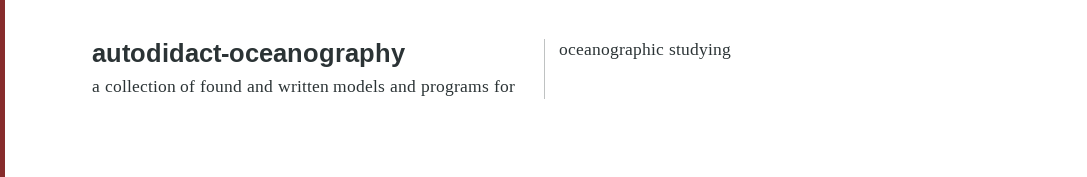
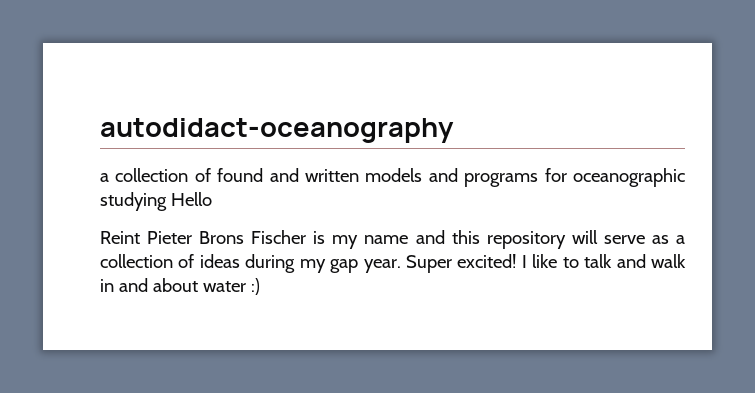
(731, 51) none -> [170,192,212,206] [100,230,686,249] [100,254,687,273] [100,278,260,295] Hello // Reint Pieter Brons Fischer is my name and this repository will serve as a collection of ideas during my gap year. Super excited! I like to talk and walk in and about water :)

